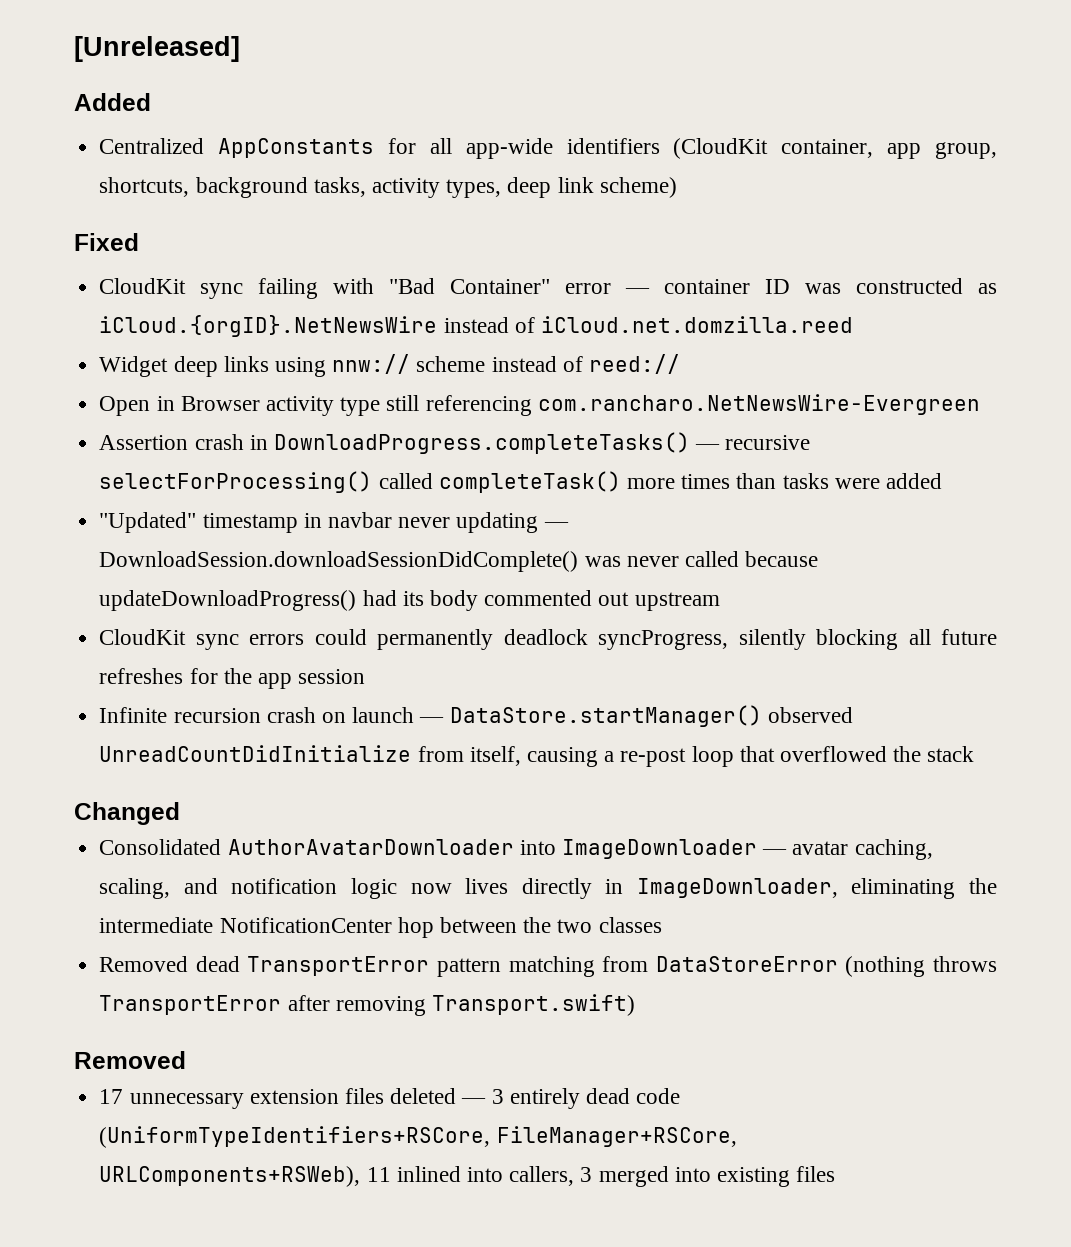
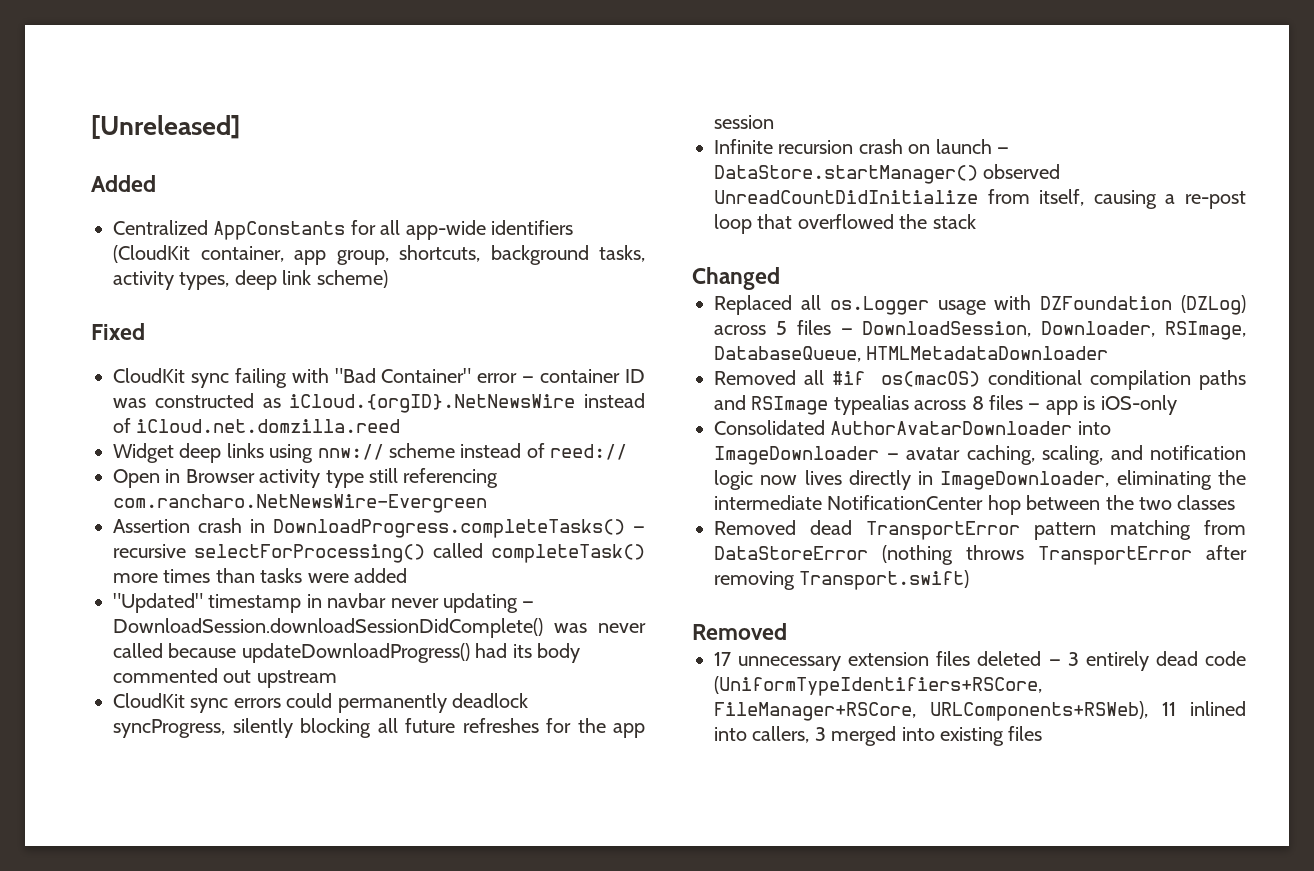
(180, 813) none -> [714,295,1246,315] [714,320,1246,340] [714,346,1109,362] [714,370,1246,390] [714,395,1177,415] // Replaced all os.Logger usage with DZFoundation (DZLog) across 5 files — DownloadSession, Downloader, RSImage, DatabaseQueue, HTMLMetadataDownloader // Removed all #if os(macOS) conditional compilation paths and RSImage typealias across 8 files — app is iOS-only

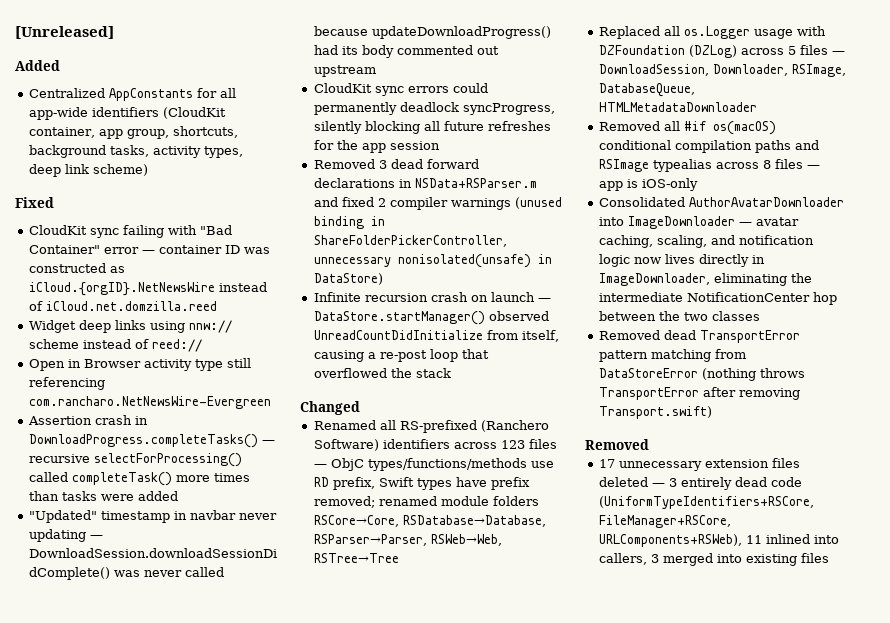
(774, 122) none -> [313,159,479,169] [313,178,537,188] [313,197,562,210] [313,216,385,229] [313,235,507,247] [313,254,552,268] [313,273,383,285] // Removed 3 dead forward declarations in NSData+RSParser.m and fixed 2 compiler warnings (unused binding in ShareFolderPickerController, unnecessary nonisolated(unsafe) in DataStore)
(780, 278) none -> [313,420,549,433] [313,439,557,451] [313,458,554,471] [313,477,530,490] [313,496,539,508] [313,515,546,527] [313,534,502,546] [313,553,399,563] // Renamed all RS-prefixed (Ranchero Software) identifiers across 123 files — ObjC types/functions/methods use RD prefix, Swift types have prefix removed; renamed module folders RSCore→Core, RSDatabase→Database, RSParser→Parser, RSWeb→Web, RSTree→Tree

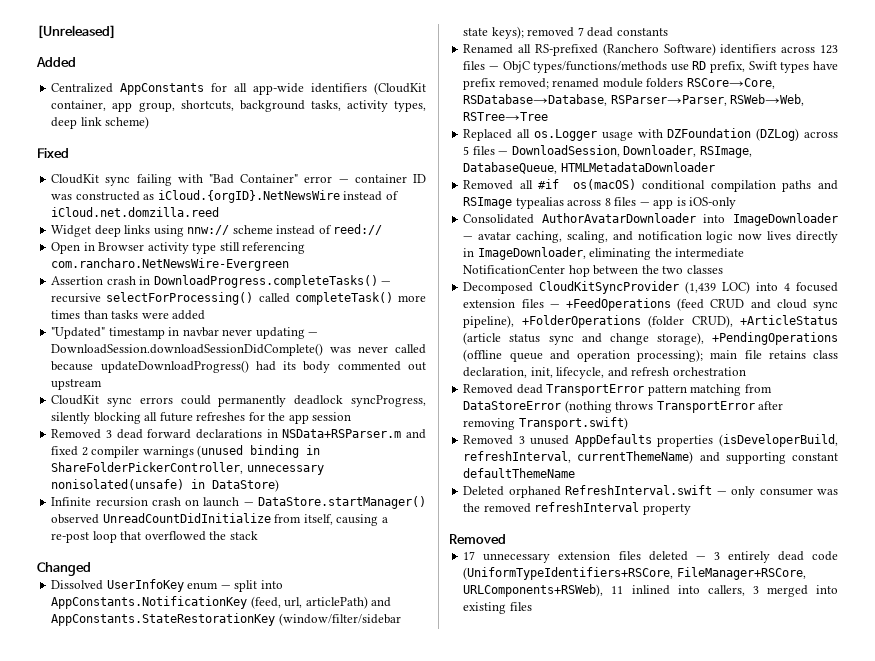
(360, 408) none -> [51,579,283,592] [51,596,392,609] [51,613,401,626] [463,26,668,39] // Dissolved UserInfoKey enum — split into AppConstants.NotificationKey (feed, url, articlePath) and AppConstants.StateRestorationKey (window/filter/sidebar state keys); removed 7 dead constants
(760, 316) none -> [463,281,838,294] [463,298,838,311] [463,315,838,328] [463,332,838,345] [463,349,838,362] [463,367,746,379] // Decomposed CloudKitSyncProvider (1,439 LOC) into 4 focused extension files — +FeedOperations (feed CRUD and cloud sync pipeline), +FolderOperations (folder CRUD), +ArticleStatus (article status sync and change storage), +PendingOperations (offline queue and operation processing); main file retains class declaration, init, lifecycle, and refresh orchestration
(712, 412) none -> [463,434,838,447] [463,451,838,464] [463,468,576,478] [463,485,838,498] [463,502,691,515] // Removed 3 unused AppDefaults properties (isDeveloperBuild, refreshInterval, currentThemeName) and supporting constant defaultThemeName // Deleted orphaned RefreshInterval.swift — only consumer was the removed refreshInterval property

